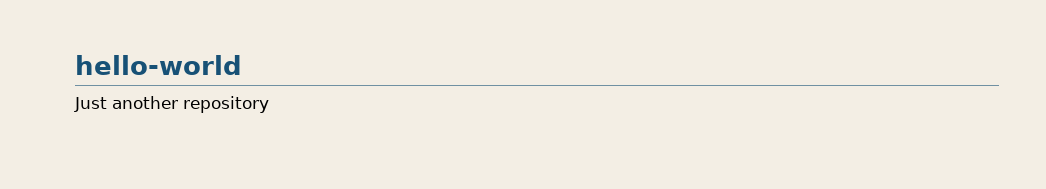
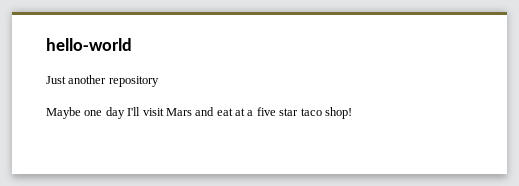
(269, 104) none -> [46,107,352,119] // Maybe one day I'll visit Mars and eat at a five star taco shop!

